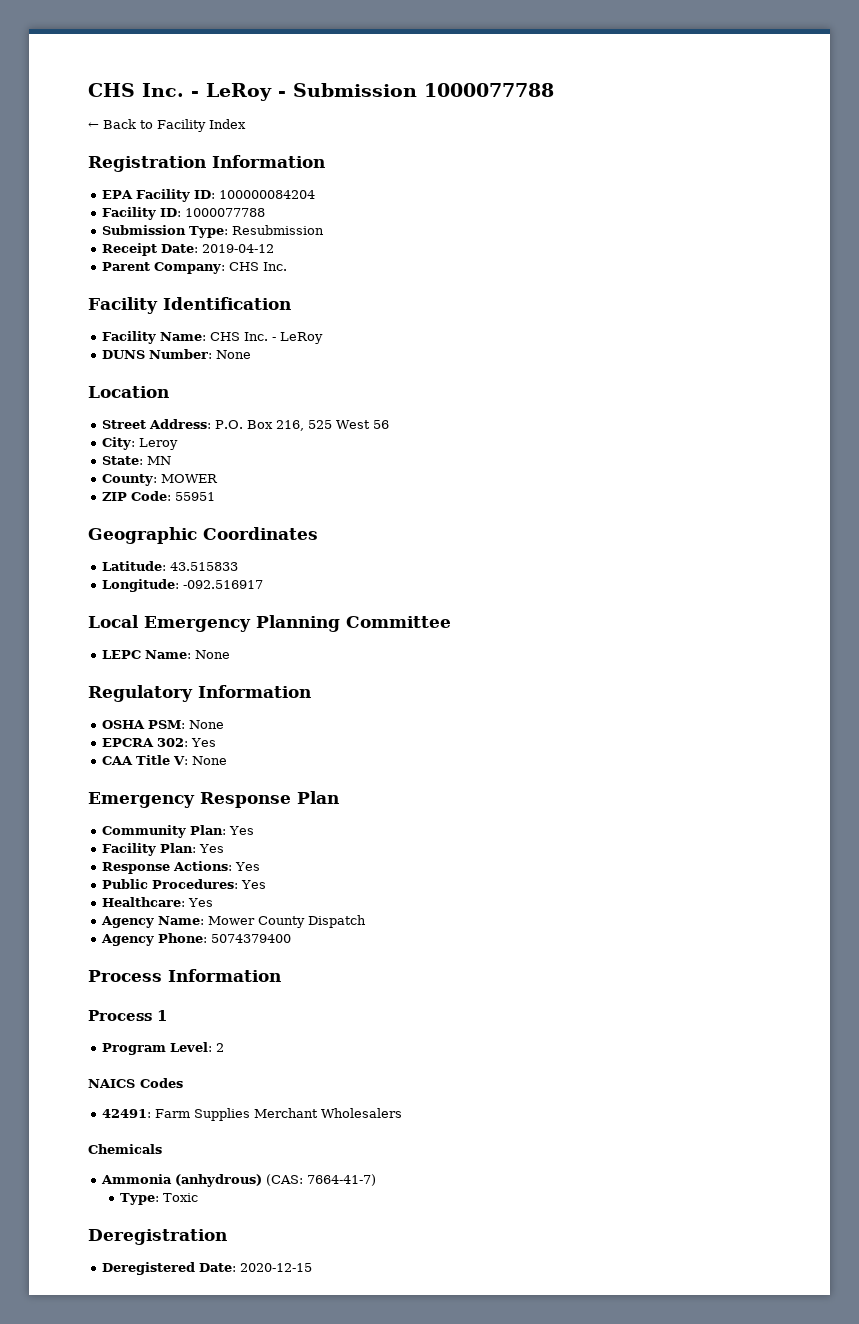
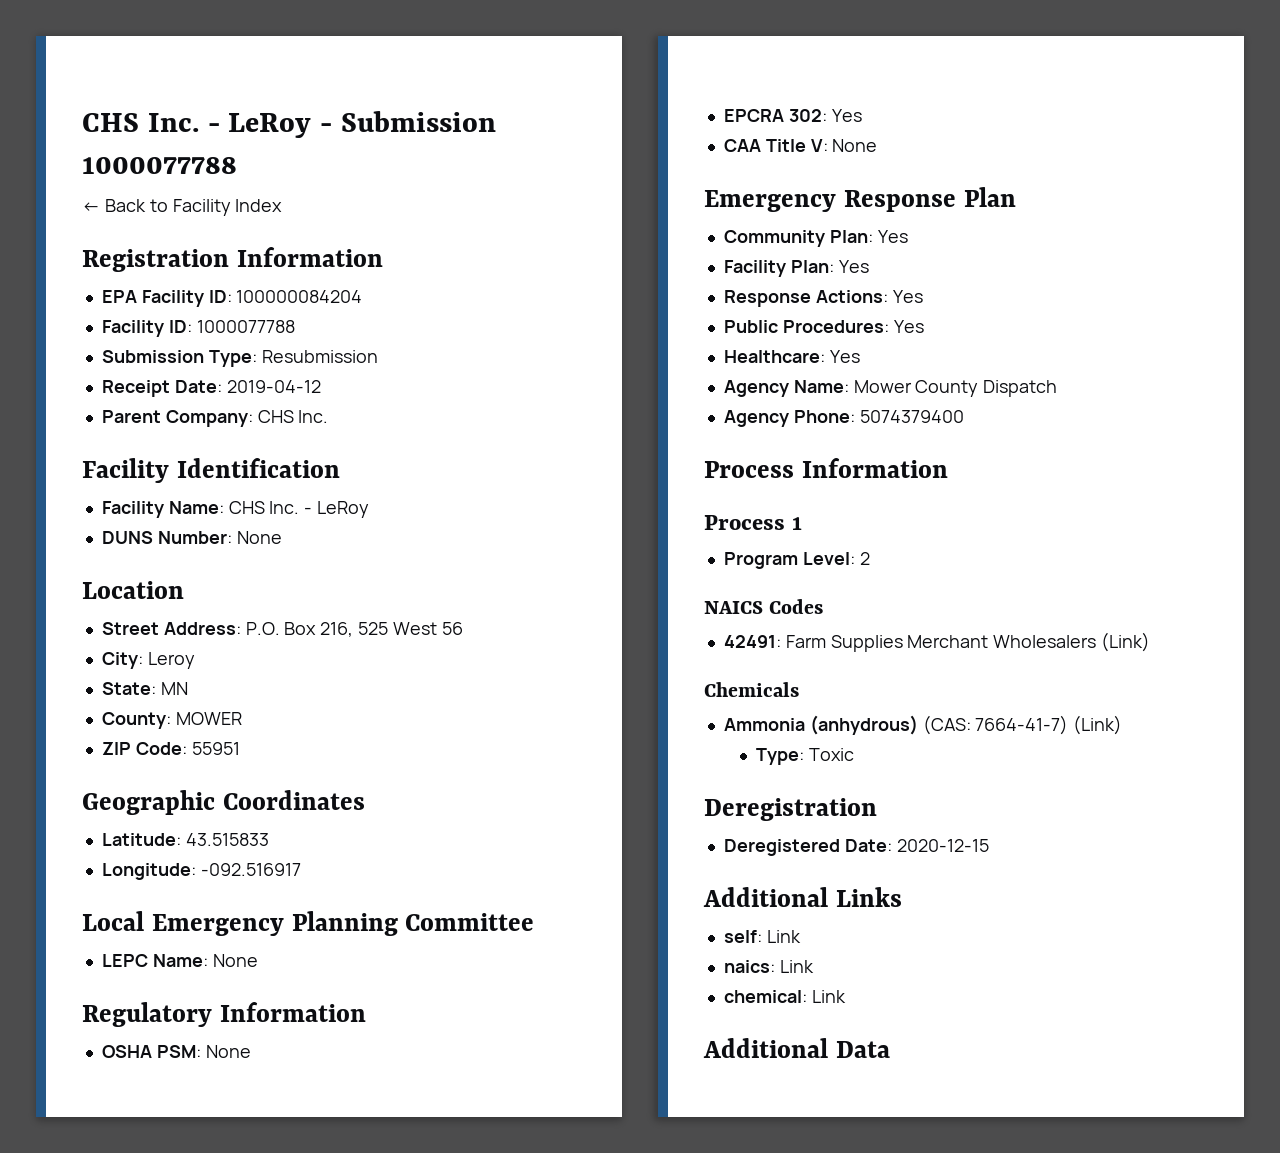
(403, 1113) none -> [1101,632,1151,652] (Link)
(377, 1180) none -> [1073,715,1123,735] (Link)
(313, 1267) none -> [703,887,902,907] [723,930,801,943] [723,960,814,973] [723,990,846,1003] [703,1038,890,1058] // Additional Links // self: Link // naics: Link // chemical: Link // Additional Data

